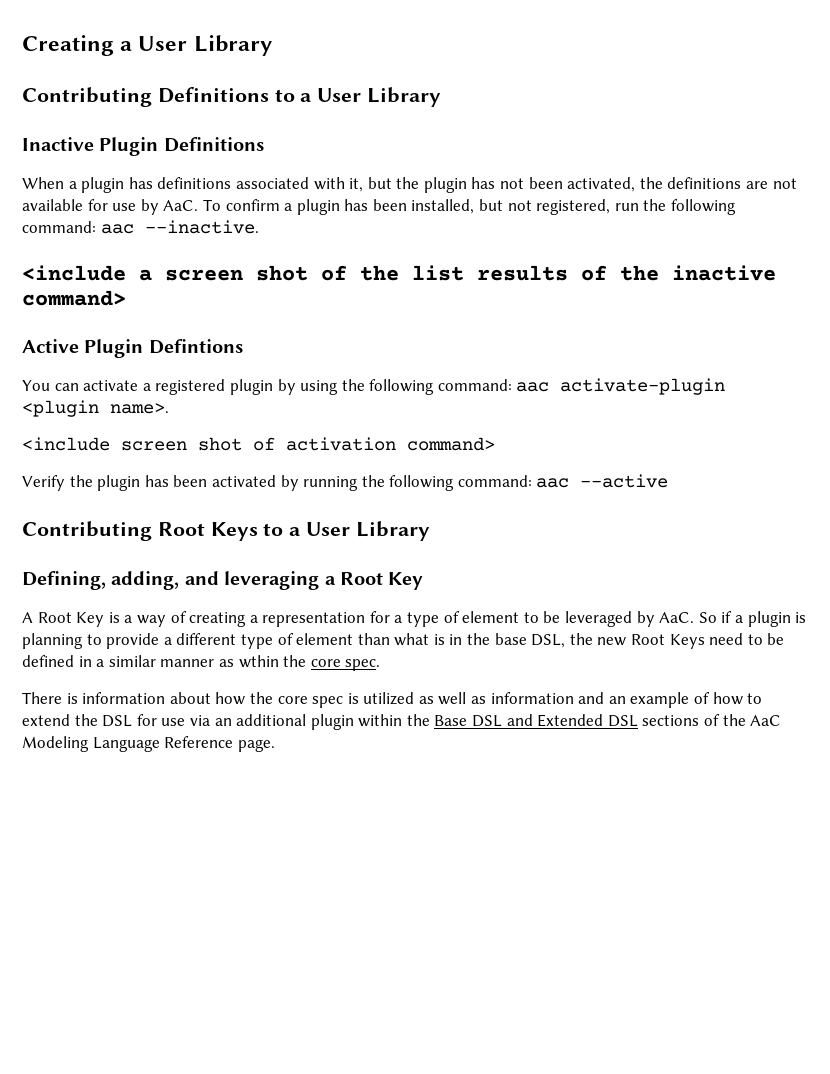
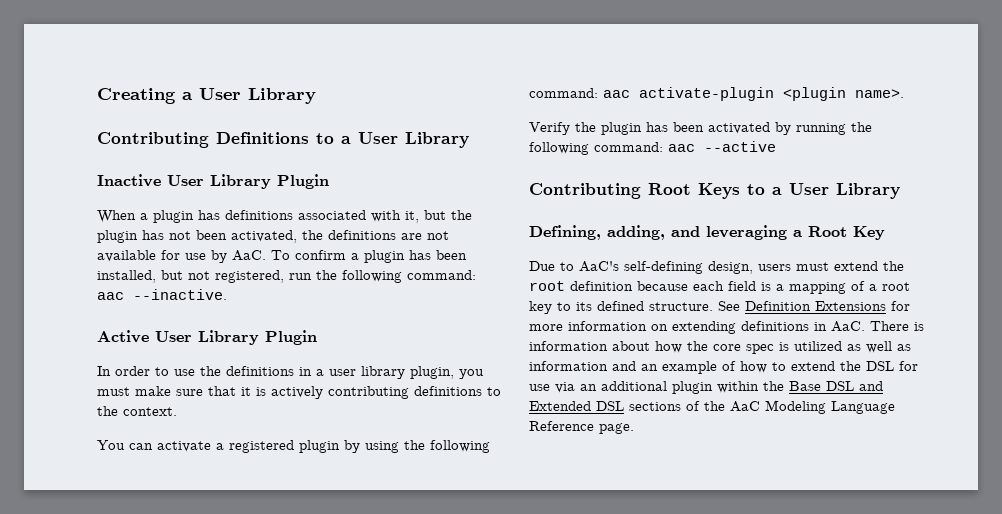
[99,137,264,156] Plugin Definitions -> [167,174,329,189] User Library Plugin
[22,265,776,281] [22,290,126,306] [22,339,243,358] <include a screen shot of the list results of the inactive command> // Active Plugin Defintions -> [97,330,317,345] [97,366,484,379] [97,386,501,399] [97,406,177,416] Active User Library Plugin // In order to use the definitions in a user library plugin, you must make sure that it is actively contributing definitions to the context.
[22,437,495,451] // <include screen shot of activation command> -> (904, 93) none
[22,611,807,627] [22,633,785,649] [22,655,381,671] A Root Key is a way of creating a representation for a type of element to be leveraged by AaC. So if a plugin is planning to provide a different type of element than what is in the base DSL, the new Root Keys need to be defined in a similar manner as wthin the core spec. // -> [529,261,904,274] [529,281,910,294] [529,301,910,314] [529,321,865,334] Due to AaC's self-defining design, users must extend the root definition because each field is a mapping of a root key to its defined structure. See Definition Extensions for more information on extending definitions in AaC.

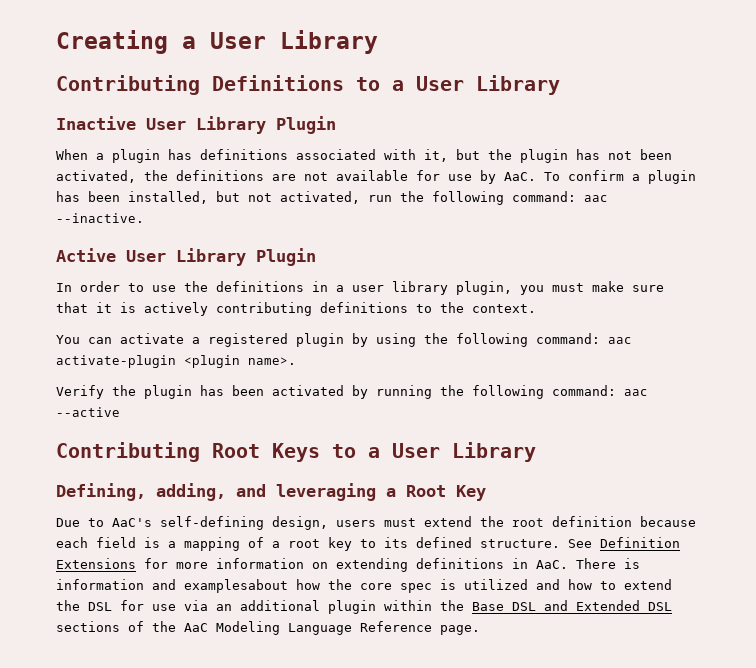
[215,270,284,283] registered, -> [280,191,360,204] activated,
[612,341,650,351] about -> [152,579,288,593] and examplesabout
[847,341,911,353] [529,361,736,374] as well as information and an example of -> [536,579,560,590] and

